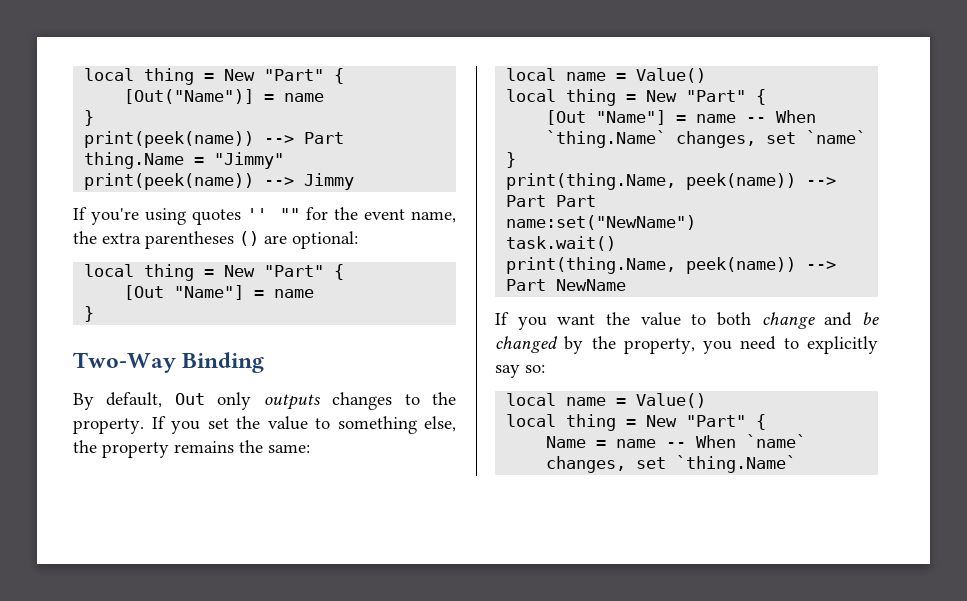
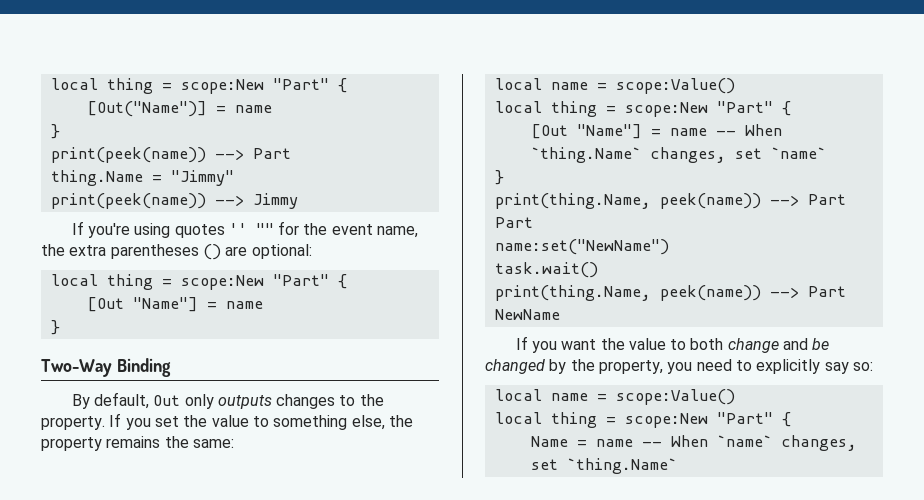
[84,68,256,85] local thing = New -> [50,78,264,94] local thing = scope:New
[224,265,256,277] New -> [180,275,264,290] scope:New
[636,68,707,83] [506,89,678,106] Value() // local thing = New -> [615,78,735,94] [494,101,708,117] scope:Value() // local thing = scope:New
[636,393,707,408] [506,414,678,431] Value() // local thing = New -> [615,389,735,405] [494,412,708,428] scope:Value() // local thing = scope:New

